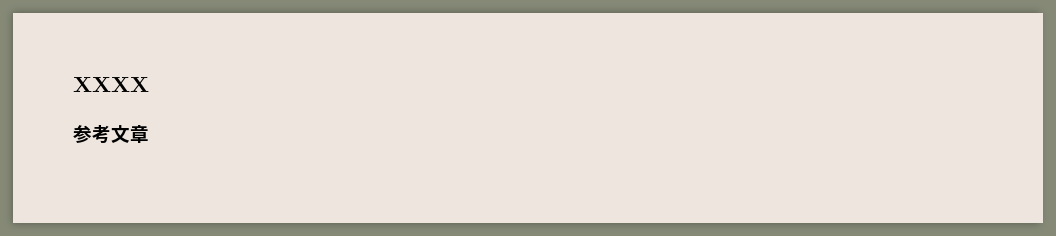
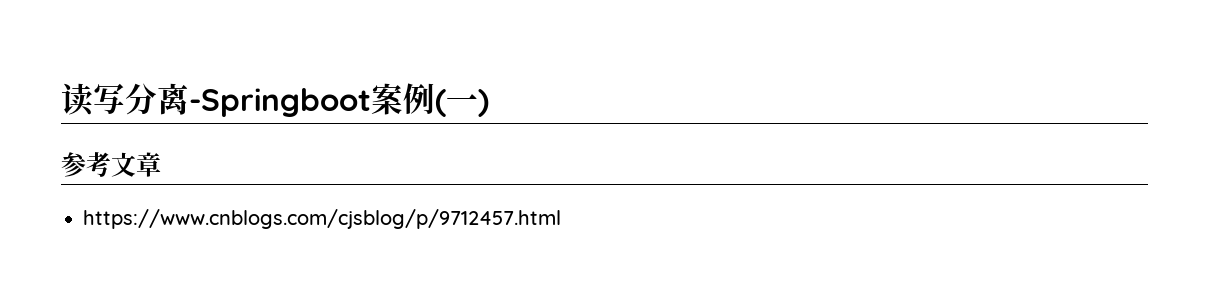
[73,77,149,92] XXXX -> [61,83,489,117] 读写分离-Springboot案例(一)
(149, 134) none -> [83,209,561,229] // https://www.cnblogs.com/cjsblog/p/9712457.html

